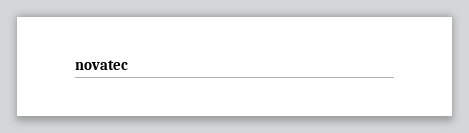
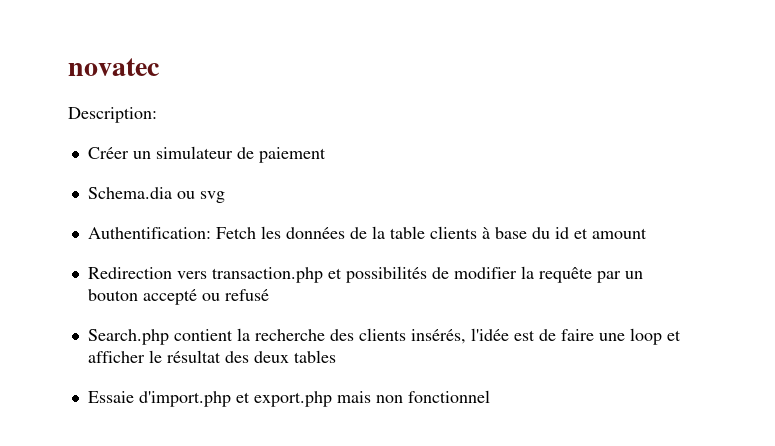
(128, 65) none -> [68,107,157,123] [87,146,326,163] [87,187,225,203] [87,226,647,239] [87,266,643,283] [87,289,269,305] [87,328,681,345] [87,350,336,363] [87,390,490,407] // Description: // Créer un simulateur de paiement // Schema.dia ou svg // Authentification: Fetch les données de la table clients à base du id et amount // Redirection vers transaction.php et possibilités de modifier la requête par un bouton accepté ou refusé // Search.php contient la recherche des clients insérés, l'idée est de faire une loop et afficher le résultat des deux tables // Essaie d'import.php et export.php mais non fonctionnel

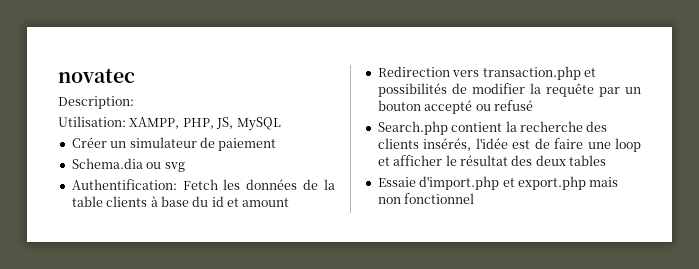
(157, 115) none -> [58,116,281,131] // Utilisation: XAMPP, PHP, JS, MySQL

